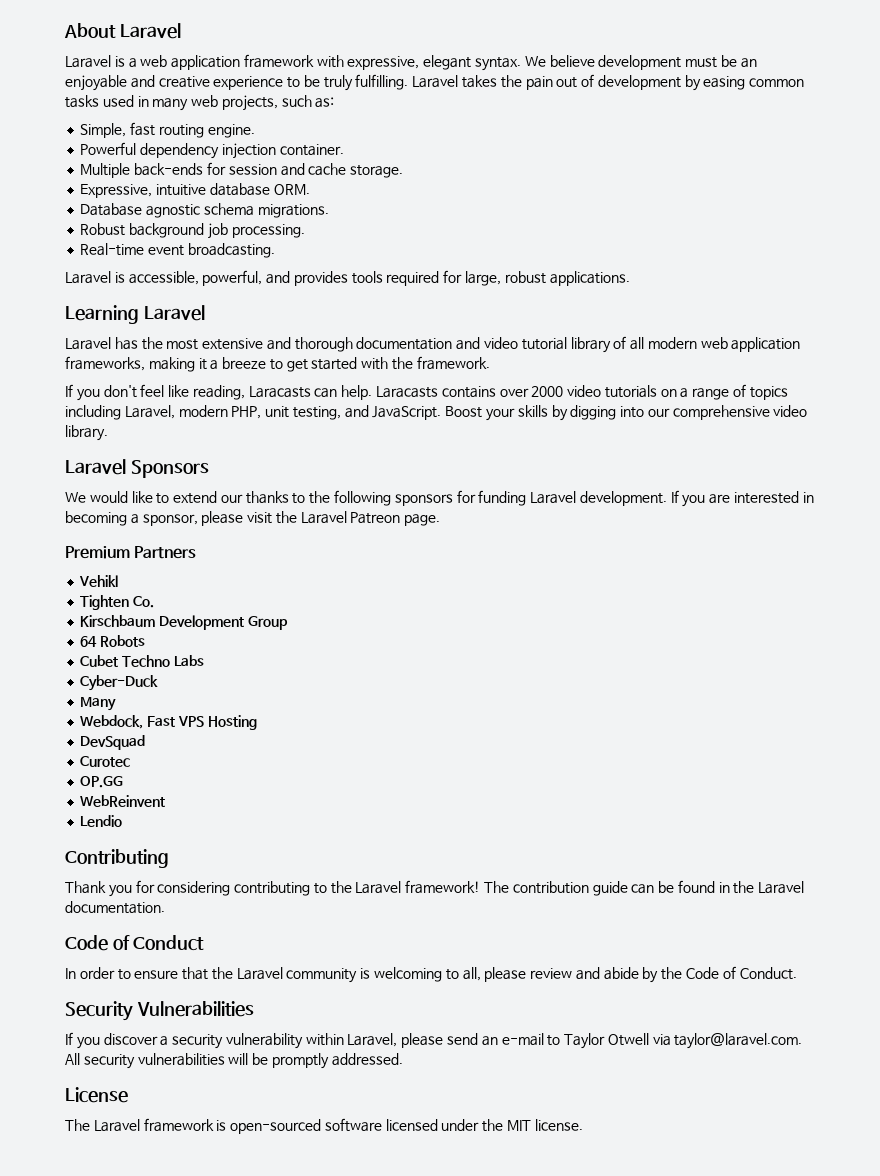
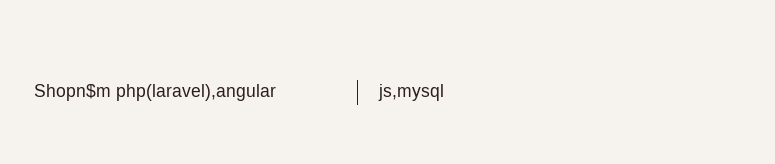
[64,23,181,39] [65,54,757,71] [65,74,805,91] [65,95,335,111] [80,122,255,138] [80,142,344,159] [80,162,404,178] [80,183,310,198] [80,203,329,218] [80,223,305,239] [80,243,275,258] [65,270,630,286] [65,305,205,324] [65,336,801,353] [65,356,490,372] [65,384,788,401] [65,405,808,421] [65,425,108,441] [65,459,209,478] [65,490,814,507] [65,511,441,526] [65,546,197,559] [79,575,119,587] [80,595,155,610] [80,615,288,630] [80,635,146,647] [80,655,204,667] [80,675,159,691] [80,697,117,711] [80,715,257,730] [80,735,146,750] [80,756,131,767] [80,776,124,788] [80,795,166,807] [80,815,123,827] [65,849,169,868] [65,880,805,897] [65,901,165,914] [65,935,205,951] [65,966,797,983] [65,1001,254,1021] [65,1032,803,1049] [65,1053,403,1069] [65,1087,128,1103] [65,1118,583,1134] About Laravel // Laravel is a web application framework with expressive, elegant syntax. We believe development must be an enjoyable and creative experience to be truly fulfilling. Laravel takes the pain out of development by easing common tasks used in many web projects, such as: // Simple, fast routing engine. // Powerful dependency injection container. // Multiple back-ends for session and cache storage. // Expressive, intuitive database ORM. // Database agnostic schema migrations. // Robust background job processing. // Real-time event broadcasting. // Laravel is accessible, powerful, and provides tools required for large, robust applications. // Learning Laravel // Laravel has the most extensive and thorough documentation and video tutorial library of all modern web application frameworks, making it a breeze to get started with the framework. // If you don't feel like reading, Laracasts can help. Laracasts contains over 2000 video tutorials on a range of topics including Laravel, modern PHP, unit testing, and JavaScript. Boost your skills by digging into our comprehensive video library. // Laravel Sponsors // We would like to extend our thanks to the following sponsors for funding Laravel development. If you are interested in becoming a sponsor, please visit the Laravel Patreon page. // Premium Partners // Vehikl // Tighten Co. // Kirschbaum Development Group // 64 Robots // Cubet Techno Labs // Cyber-Duck // Many // Webdock, Fast VPS Hosting // DevSquad // Curotec // OP.GG // WebReinvent // Lendio // Contributing // Thank you for considering contributing to the Laravel framework! The contribution guide can be found in the Laravel documentation. // Code of Conduct // In order to ensure that the Laravel community is welcoming to all, please review and abide by the Code of Conduct. // Security Vulnerabilities // If you discover a security vulnerability within Laravel, please send an e-mail to Taylor Otwell via taylor@laravel.com. All security vulnerabilities will be promptly addressed. // License // The Laravel framework is open-sourced software licensed under the MIT license. -> [34,84,444,101] Shopn$m php(laravel),angular js,mysql

